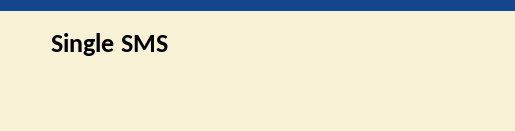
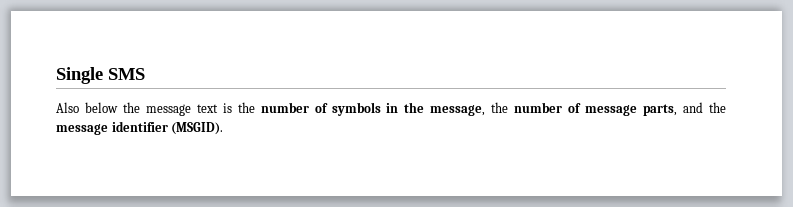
(169, 43) none -> [56,102,727,116] [56,121,224,135] // Also below the message text is the number of symbols in the message, the number of message parts, and the message identifier (MSGID).

